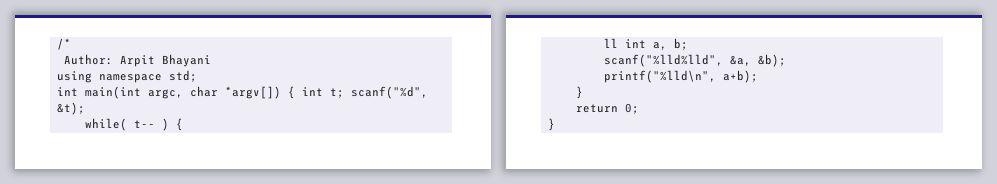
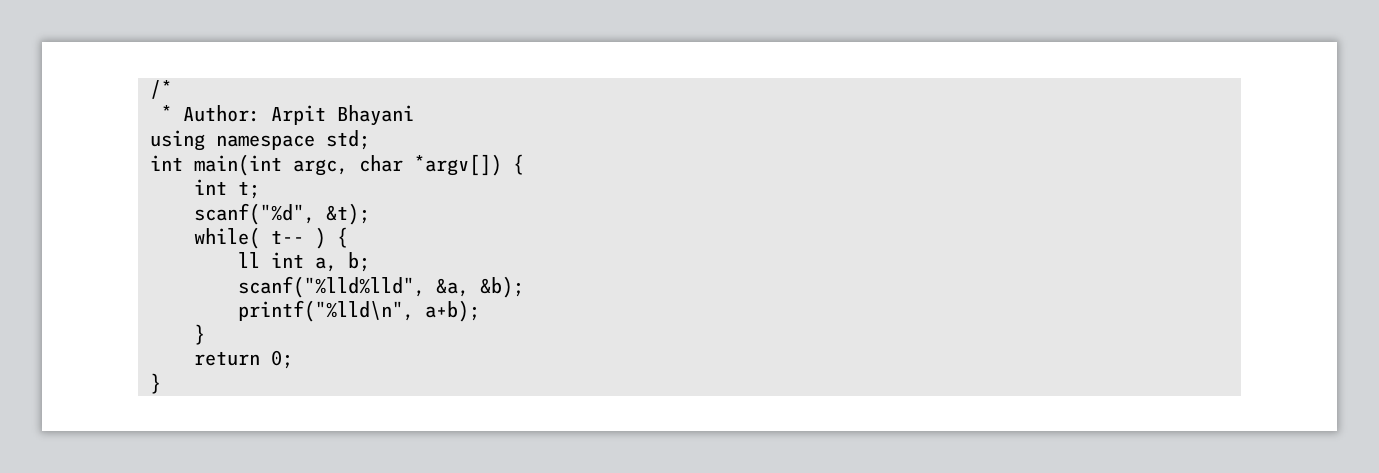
(72, 44) none -> [161,105,173,121] *
(296, 92) none -> (525, 164) //
(345, 93) none -> (261, 190) //

